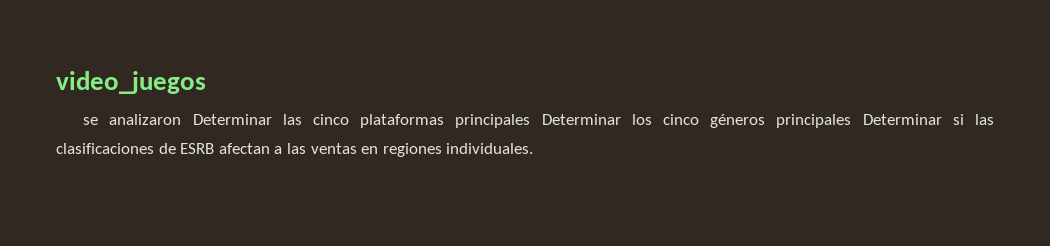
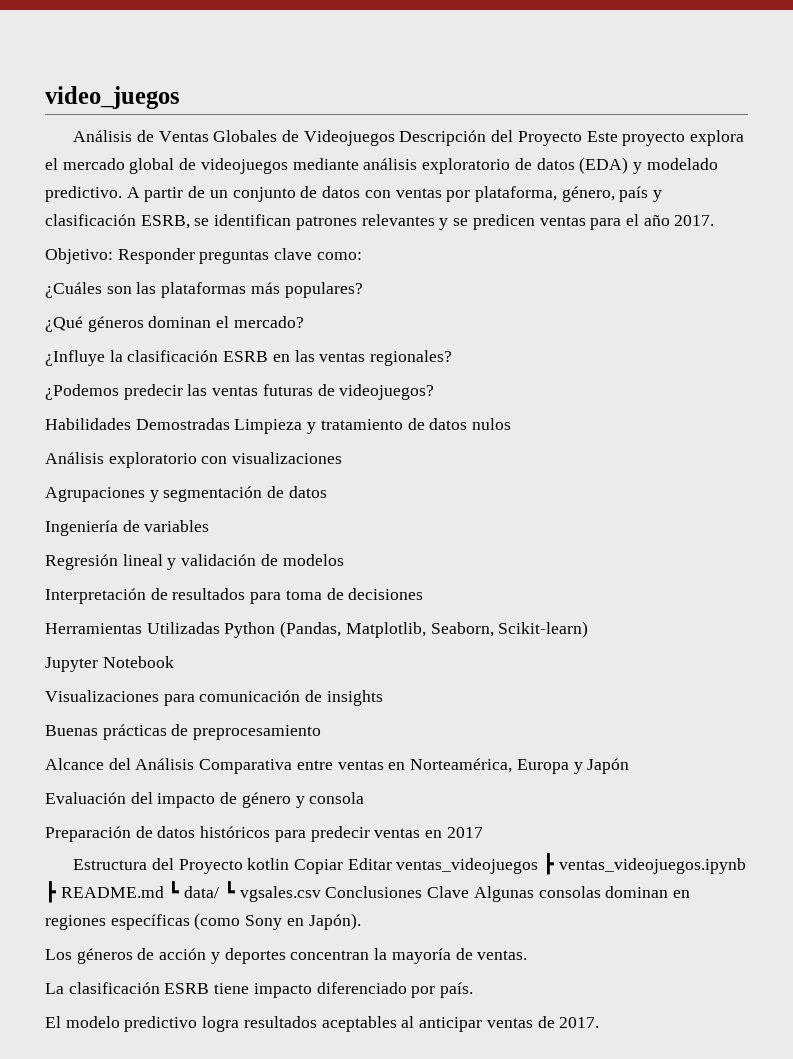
[83,114,994,128] [56,143,534,157] se analizaron Determinar las cinco plataformas principales Determinar los cinco géneros principales Determinar si las clasificaciones de ESRB afectan a las ventas en regiones individuales. -> [73,130,745,146] [45,157,718,174] [45,186,663,202] [45,214,715,230] [45,248,362,264] [45,282,363,298] [45,316,304,332] [45,350,453,366] [45,384,435,400] [45,418,512,434] [45,452,343,468] [45,486,327,502] [45,520,210,536] [45,554,344,570] [45,588,424,604] [45,621,589,638] [45,656,174,672] [45,690,383,706] [45,724,322,740] [45,758,630,774] [45,792,365,808] [45,826,483,842] [73,853,746,875] [45,881,690,903] [45,913,361,930] [45,948,528,964] [45,982,474,998] [45,1016,600,1032] Análisis de Ventas Globales de Videojuegos Descripción del Proyecto Este proyecto explora el mercado global de videojuegos mediante análisis exploratorio de datos (EDA) y modelado predictivo. A partir de un conjunto de datos con ventas por plataforma, género, país y clasificación ESRB, se identifican patrones relevantes y se predicen ventas para el año 2017. // Objetivo: Responder preguntas clave como: // ¿Cuáles son las plataformas más populares? // ¿Qué géneros dominan el mercado? // ¿Influye la clasificación ESRB en las ventas regionales? // ¿Podemos predecir las ventas futuras de videojuegos? // Habilidades Demostradas Limpieza y tratamiento de datos nulos // Análisis exploratorio con visualizaciones // Agrupaciones y segmentación de datos // Ingeniería de variables // Regresión lineal y validación de modelos // Interpretación de resultados para toma de decisiones // Herramientas Utilizadas Python (Pandas, Matplotlib, Seaborn, Scikit-learn) // Jupyter Notebook // Visualizaciones para comunicación de insights // Buenas prácticas de preprocesamiento // Alcance del Análisis Comparativa entre ventas en Norteamérica, Europa y Japón // Evaluación del impacto de género y consola // Preparación de datos históricos para predecir ventas en 2017 // Estructura del Proyecto kotlin Copiar Editar ventas_videojuegos ┣ ventas_videojuegos.ipynb ┣ README.md ┗ data/ ┗ vgsales.csv Conclusiones Clave Algunas consolas dominan en regiones específicas (como Sony en Japón). // Los géneros de acción y deportes concentran la mayoría de ventas. // La clasificación ESRB tiene impacto diferenciado por país. // El modelo predictivo logra resultados aceptables al anticipar ventas de 2017.

